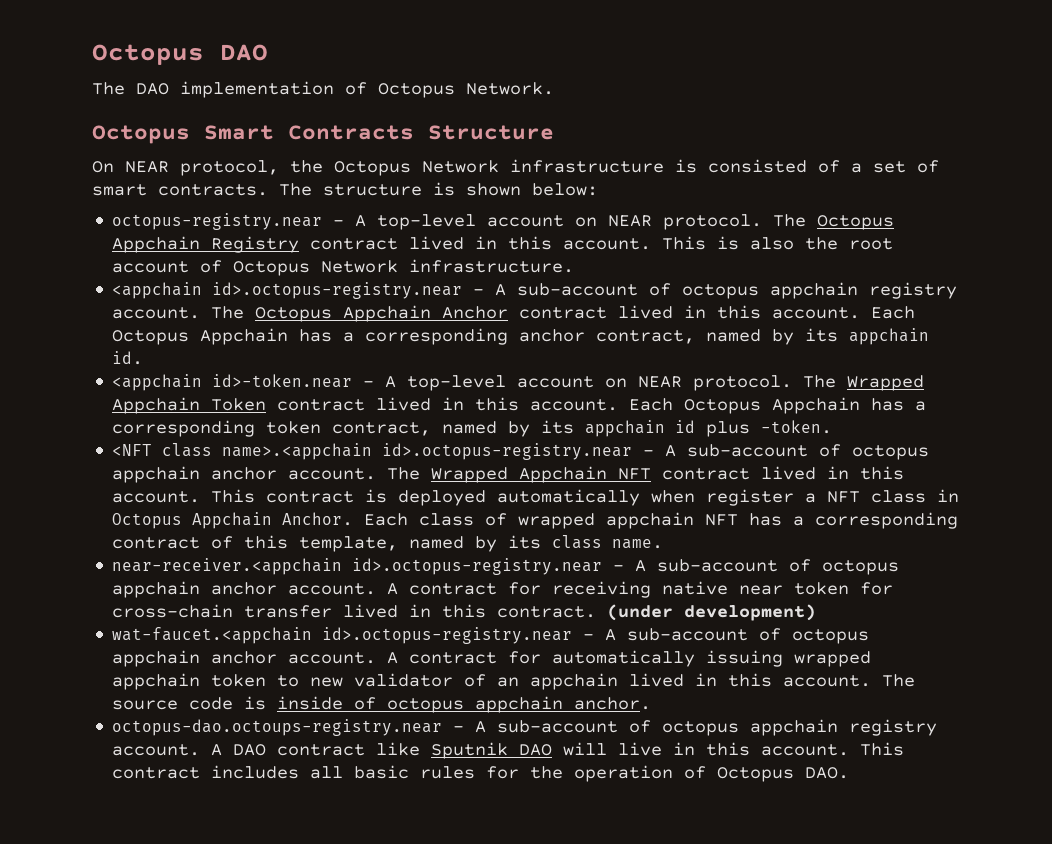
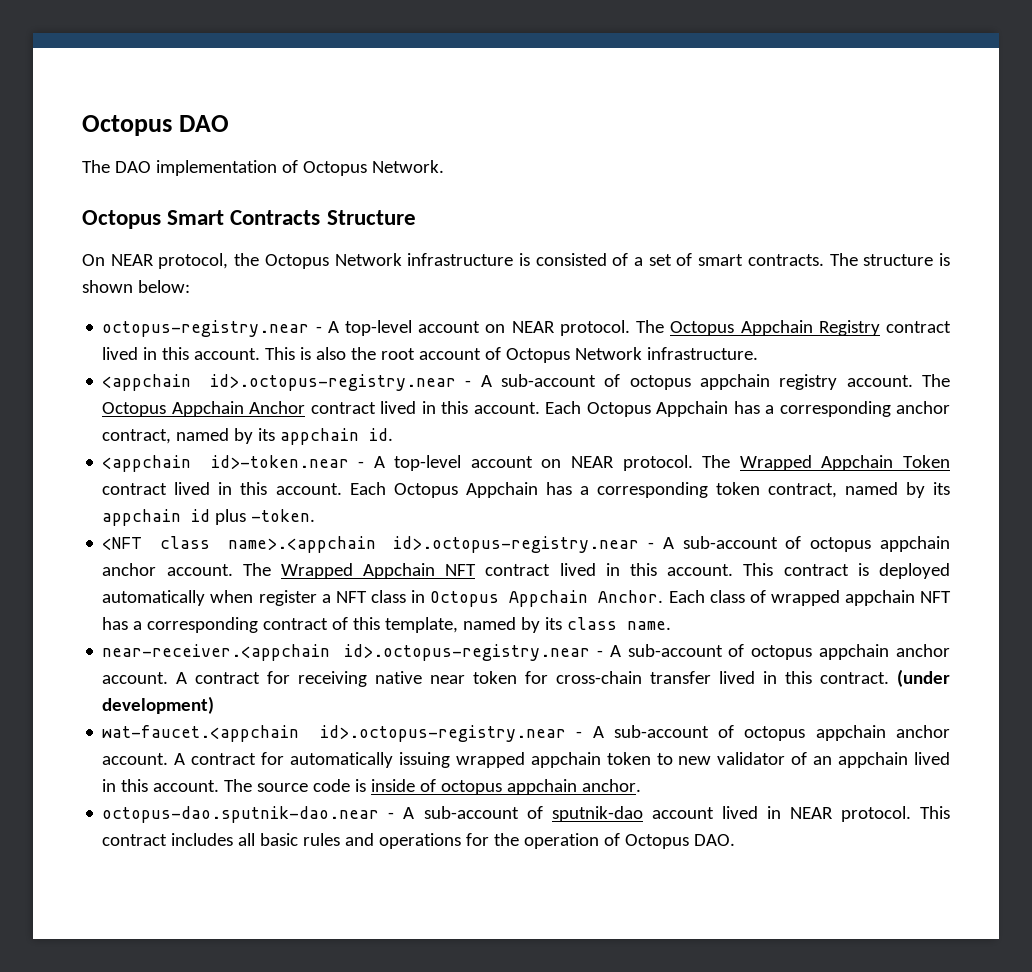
[112,719,938,736] [112,742,850,759] octopus-dao.octoups-registry.near - A sub-account of octopus appchain registry account. A DAO contract like Sputnik DAO will live in this account. -> [102,806,911,823] octopus-dao.sputnik-dao.near - A sub-account of sputnik-dao account lived in NEAR protocol.
(476, 772) none -> [345,833,462,849] and operations

